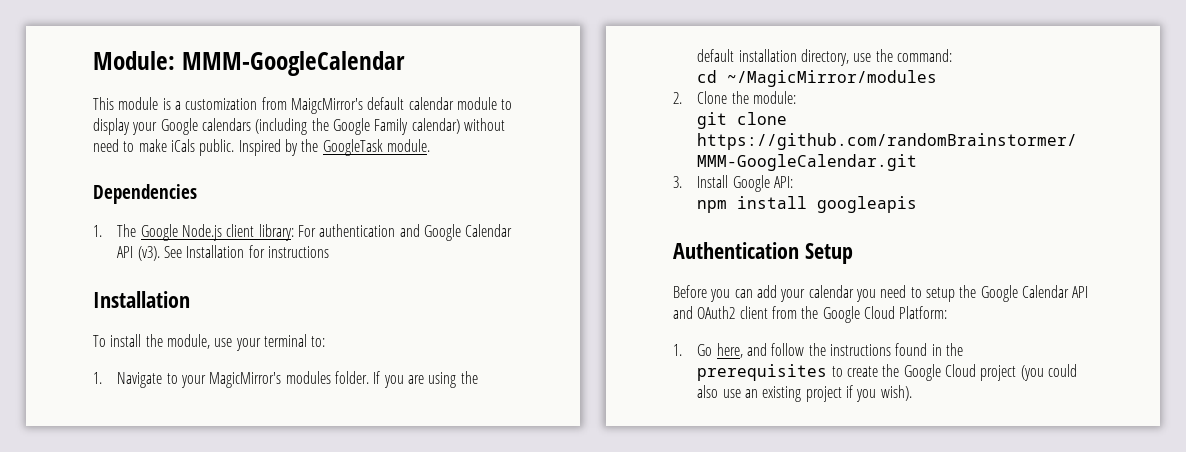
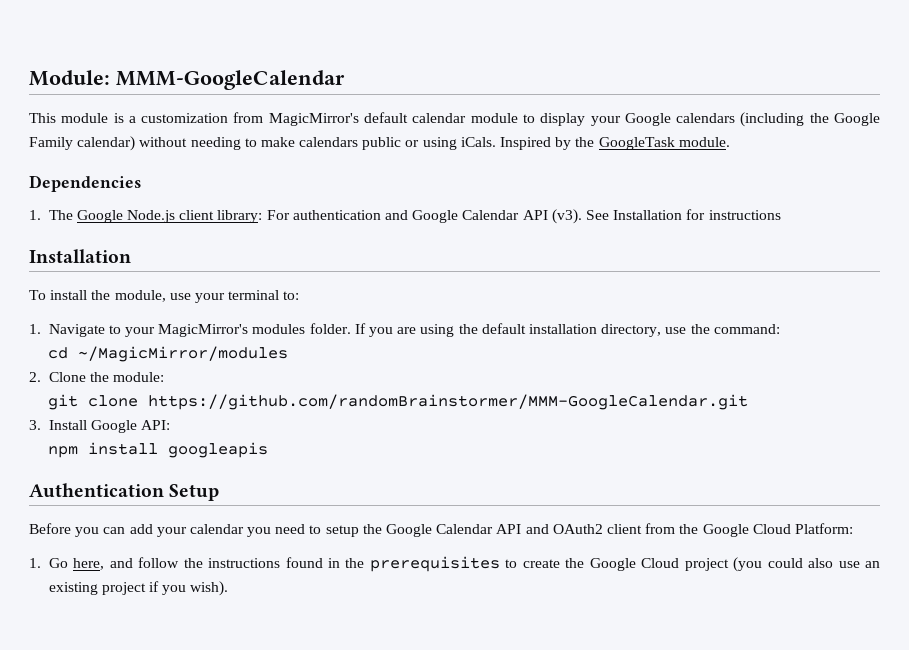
[290,98,363,114] MaigcMirror's -> [268,113,359,126] MagicMirror's
[93,139,119,152] need -> [190,137,241,150] needing
[170,139,235,156] iCals public. -> [299,137,496,150] calendars public or using iCals.

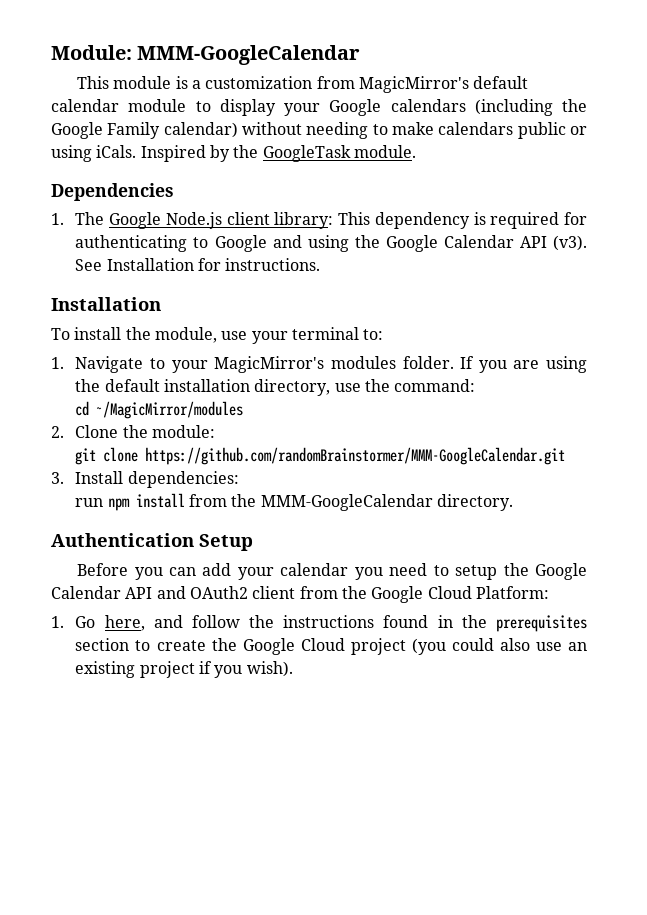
[266,210,409,220] For authentication and -> [338,212,588,229] [75,235,380,252] This dependency is required for authenticating to Google and using the
[708,210,781,220] instructions -> [225,258,321,271] instructions.
[90,420,171,433] [47,442,268,458] Google API: // npm install googleapis -> [127,471,239,488] [75,493,513,511] dependencies: // run npm install from the MMM-GoogleCalendar directory.
(500, 564) none -> [75,638,130,651] section

